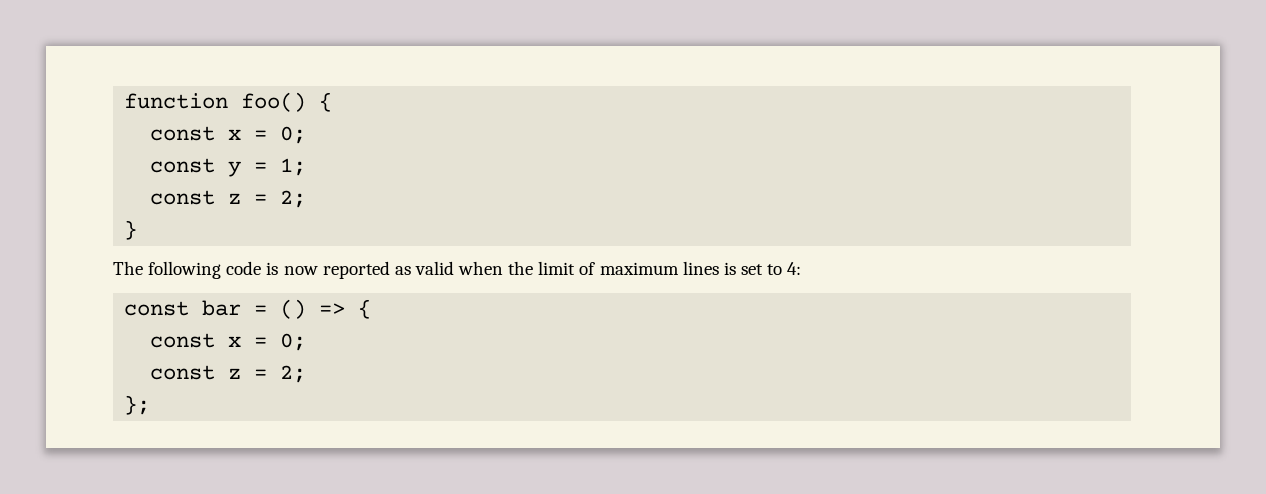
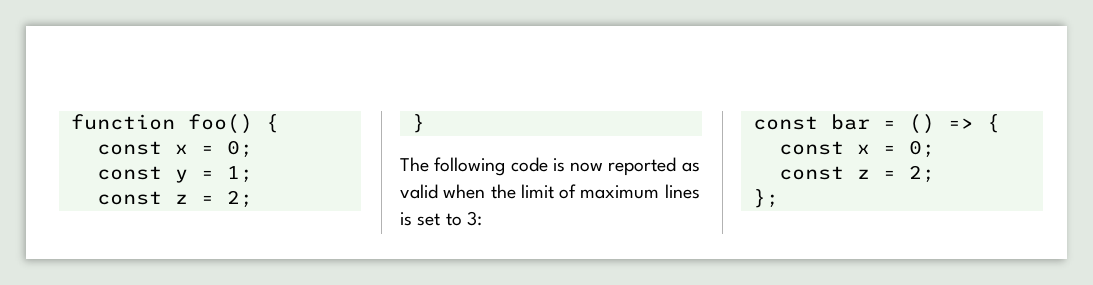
[787,262,802,275] 4: -> [466,211,482,226] 3:

